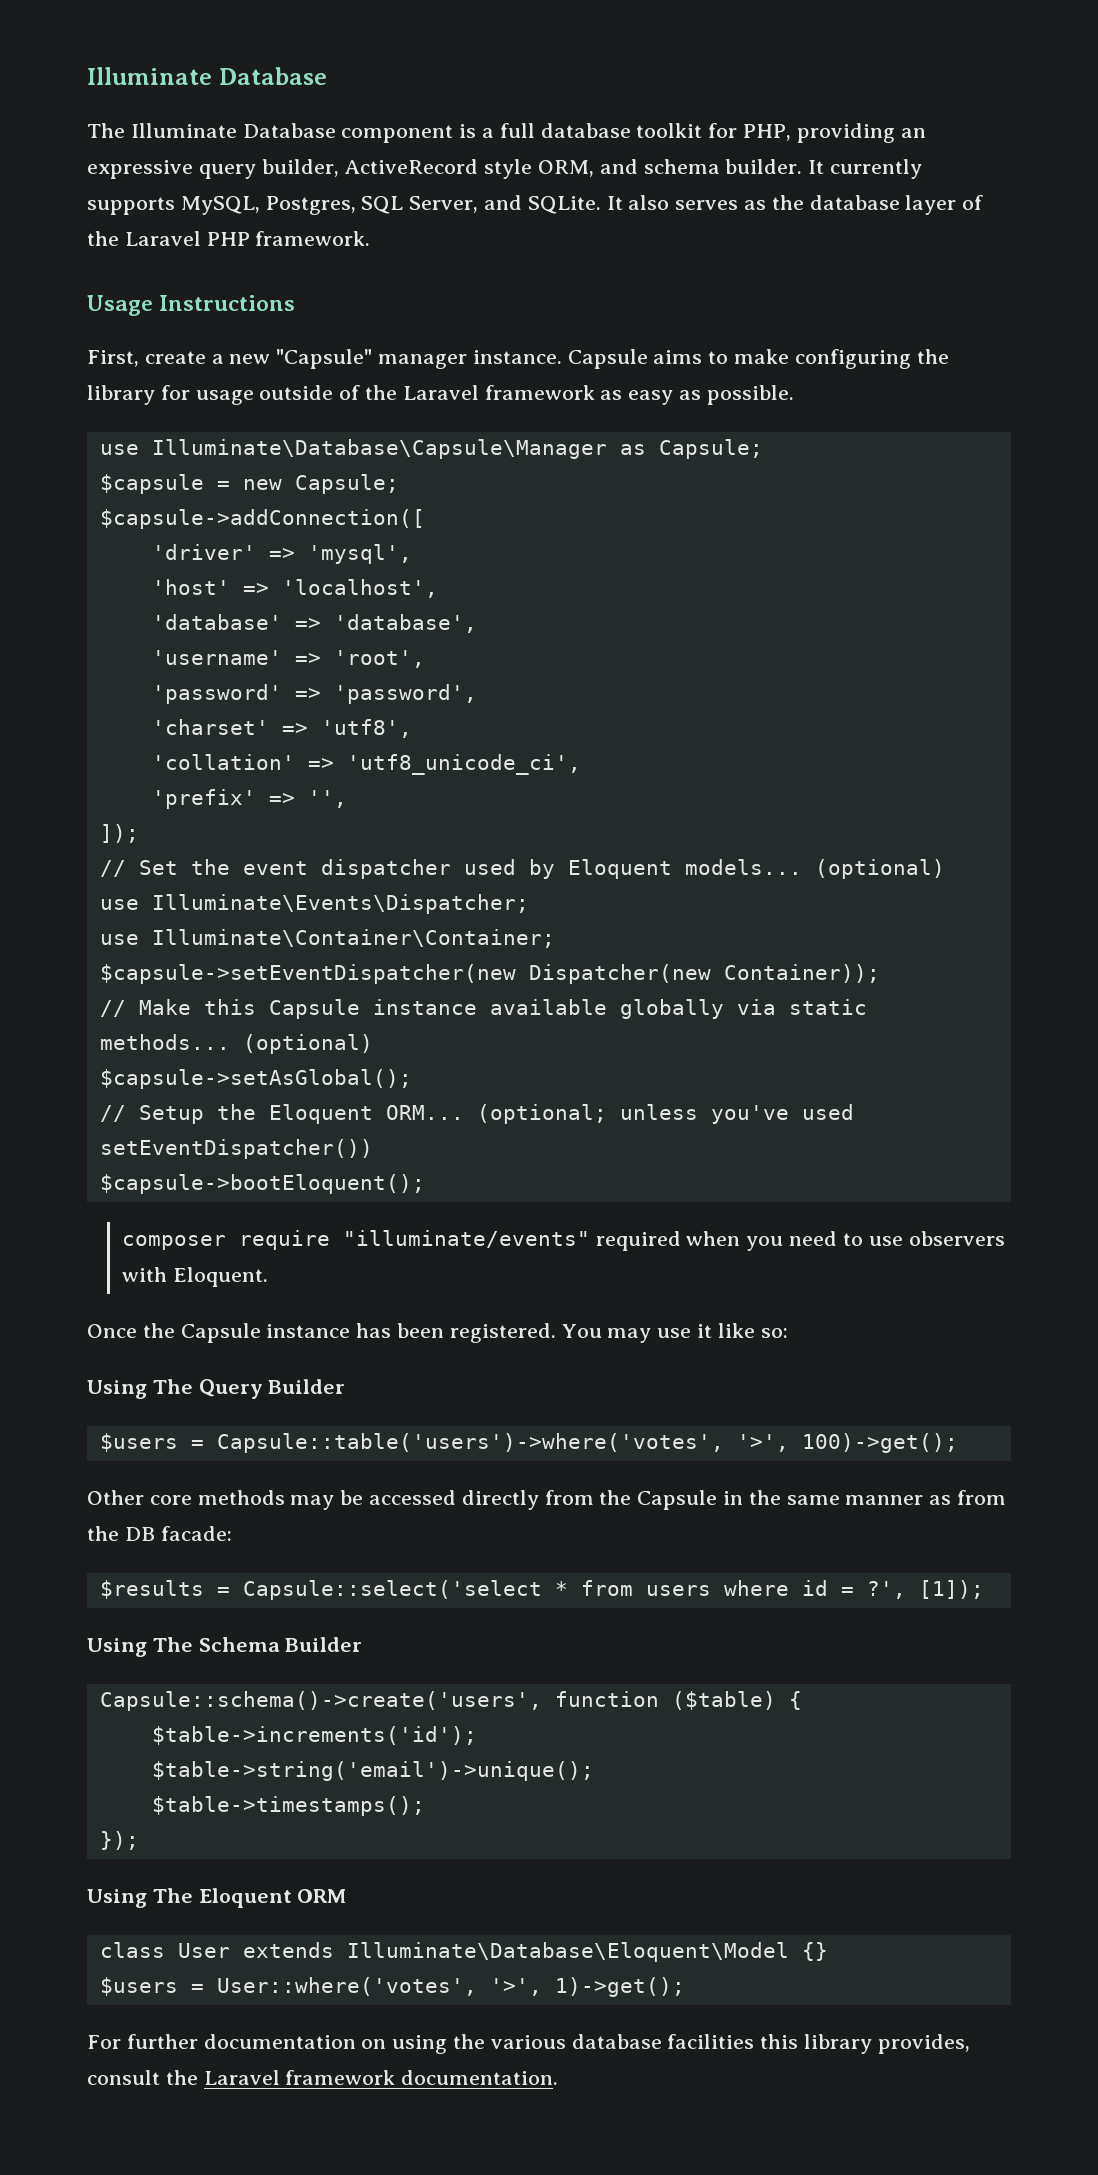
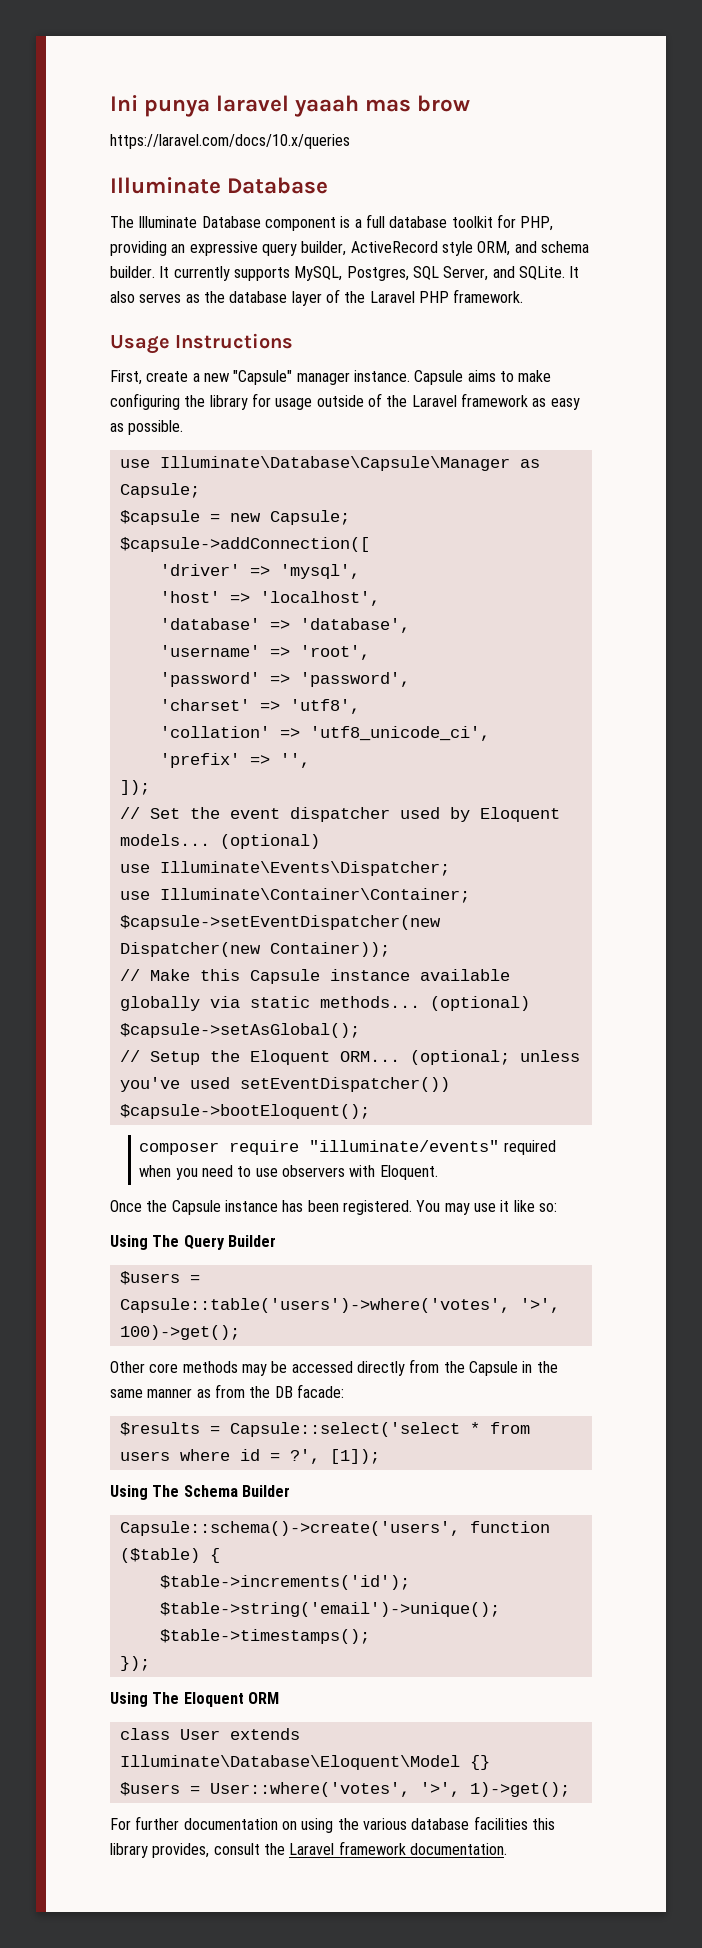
(87, 76) none -> [110,95,471,117] [110,134,350,149] Ini punya laravel yaaah mas brow // https://laravel.com/docs/10.x/queries //

